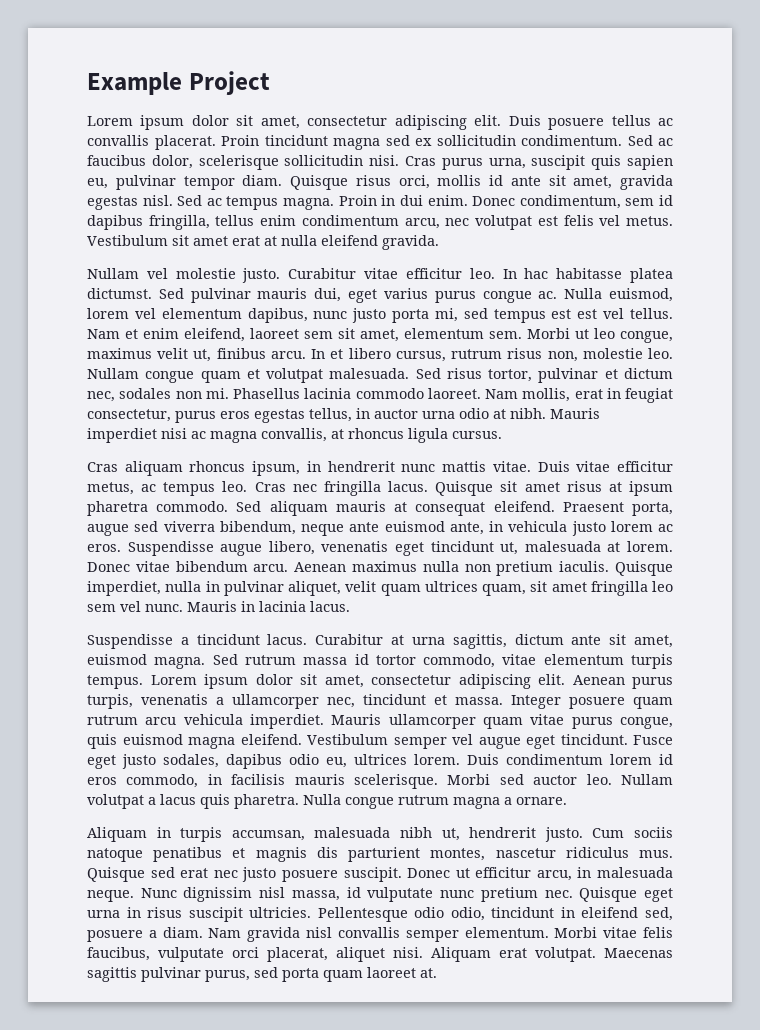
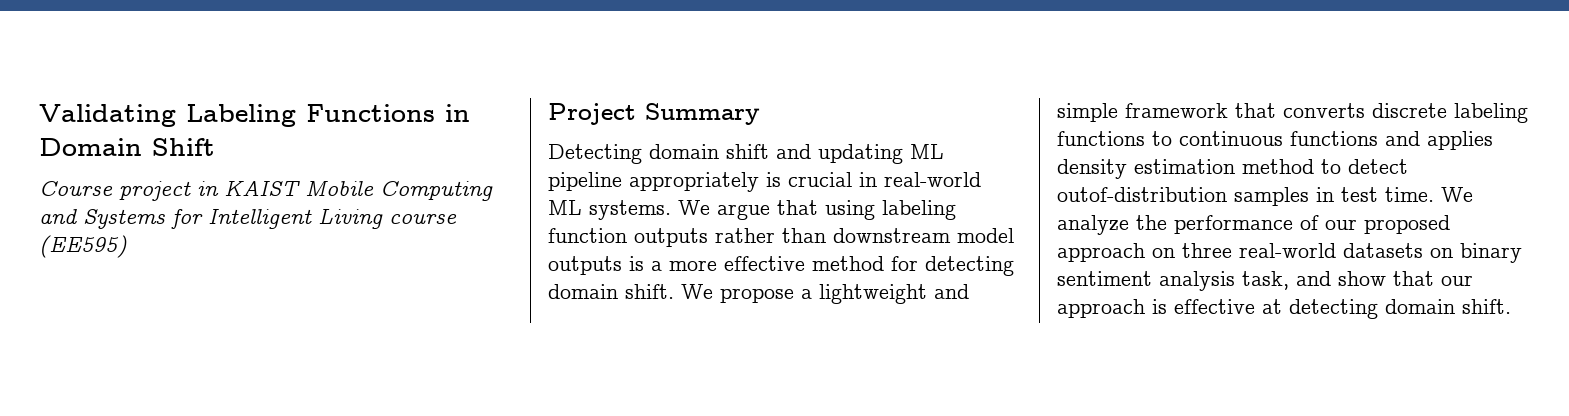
[87,71,270,95] [87,115,673,130] [87,135,673,150] [87,155,673,170] [87,175,673,190] [87,195,674,210] [87,215,674,230] [87,235,439,250] [87,268,673,283] [87,288,673,303] [87,308,674,323] [87,328,673,343] [87,348,673,362] [87,368,673,383] [87,388,673,403] [87,408,600,423] [87,428,502,443] [87,461,674,476] [87,481,673,496] [87,501,673,516] [87,521,673,536] [87,541,674,556] [87,561,673,576] [87,581,673,596] [87,601,350,612] [87,634,673,649] [87,654,673,669] [87,674,673,689] [87,694,673,709] [87,714,673,729] [87,734,673,749] [87,754,673,769] [87,774,673,789] [87,794,567,809] [87,827,674,842] [87,847,673,862] [87,867,673,882] [87,887,674,902] [87,907,673,922] [87,927,673,942] [87,947,673,962] [87,967,437,982] Example Project // Lorem ipsum dolor sit amet, consectetur adipiscing elit. Duis posuere tellus ac convallis placerat. Proin tincidunt magna sed ex sollicitudin condimentum. Sed ac faucibus dolor, scelerisque sollicitudin nisi. Cras purus urna, suscipit quis sapien eu, pulvinar tempor diam. Quisque risus orci, mollis id ante sit amet, gravida egestas nisl. Sed ac tempus magna. Proin in dui enim. Donec condimentum, sem id dapibus fringilla, tellus enim condimentum arcu, nec volutpat est felis vel metus. Vestibulum sit amet erat at nulla eleifend gravida. // Nullam vel molestie justo. Curabitur vitae efficitur leo. In hac habitasse platea dictumst. Sed pulvinar mauris dui, eget varius purus congue ac. Nulla euismod, lorem vel elementum dapibus, nunc justo porta mi, sed tempus est est vel tellus. Nam et enim eleifend, laoreet sem sit amet, elementum sem. Morbi ut leo congue, maximus velit ut, finibus arcu. In et libero cursus, rutrum risus non, molestie leo. Nullam congue quam et volutpat malesuada. Sed risus tortor, pulvinar et dictum nec, sodales non mi. Phasellus lacinia commodo laoreet. Nam mollis, erat in feugiat consectetur, purus eros egestas tellus, in auctor urna odio at nibh. Mauris imperdiet nisi ac magna convallis, at rhoncus ligula cursus. // Cras aliquam rhoncus ipsum, in hendrerit nunc mattis vitae. Duis vitae efficitur metus, ac tempus leo. Cras nec fringilla lacus. Quisque sit amet risus at ipsum pharetra commodo. Sed aliquam mauris at consequat eleifend. Praesent porta, augue sed viverra bibendum, neque ante euismod ante, in vehicula justo lorem ac eros. Suspendisse augue libero, venenatis eget tincidunt ut, malesuada at lorem. Donec vitae bibendum arcu. Aenean maximus nulla non pretium iaculis. Quisque imperdiet, nulla in pulvinar aliquet, velit quam ultrices quam, sit amet fringilla leo sem vel nunc. Mauris in lacinia lacus. // Suspendisse a tincidunt lacus. Curabitur at urna sagittis, dictum ante sit amet, euismod magna. Sed rutrum massa id tortor commodo, vitae elementum turpis tempus. Lorem ipsum dolor sit amet, consectetur adipiscing elit. Aenean purus turpis, venenatis a ullamcorper nec, tincidunt et massa. Integer posuere quam rutrum arcu vehicula imperdiet. Mauris ullamcorper quam vitae purus congue, quis euismod magna eleifend. Vestibulum semper vel augue eget tincidunt. Fusce eget justo sodales, dapibus odio eu, ultrices lorem. Duis condimentum lorem id eros commodo, in facilisis mauris scelerisque. Morbi sed auctor leo. Nullam volutpat a lacus quis pharetra. Nulla congue rutrum magna a ornare. // Aliquam in turpis accumsan, malesuada nibh ut, hendrerit justo. Cum sociis natoque penatibus et magnis dis parturient montes, nascetur ridiculus mus. Quisque sed erat nec justo posuere suscipit. Donec ut efficitur arcu, in malesuada neque. Nunc dignissim nisl massa, id vulputate nunc pretium nec. Quisque eget urna in risus suscipit ultricies. Pellentesque odio odio, tincidunt in eleifend sed, posuere a diam. Nam gravida nisl convallis semper elementum. Morbi vitae felis faucibus, vulputate orci placerat, aliquet nisi. Aliquam erat volutpat. Maecenas sagittis pulvinar purus, sed porta quam laoreet at. -> [39,104,470,127] [39,138,215,156] [39,180,493,201] [39,208,457,229] [39,235,127,258] [548,103,760,125] [548,144,944,164] [548,172,981,192] [548,200,956,220] [548,228,1014,247] [548,256,1014,276] [548,284,969,304] [1057,103,1528,123] [1057,131,1493,150] [1057,159,1408,179] [1057,187,1473,206] [1057,215,1450,235] [1057,243,1522,263] [1057,271,1473,291] [1057,299,1511,319] Validating Labeling Functions in Domain Shift // Course project in KAIST Mobile Computing and Systems for Intelligent Living course (EE595) // Project Summary // Detecting domain shift and updating ML pipeline appropriately is crucial in real-world ML systems. We argue that using labeling function outputs rather than downstream model outputs is a more effective method for detecting domain shift. We propose a lightweight and simple framework that converts discrete labeling functions to continuous functions and applies density estimation method to detect outof-distribution samples in test time. We analyze the performance of our proposed approach on three real-world datasets on binary sentiment analysis task, and show that our approach is effective at detecting domain shift.

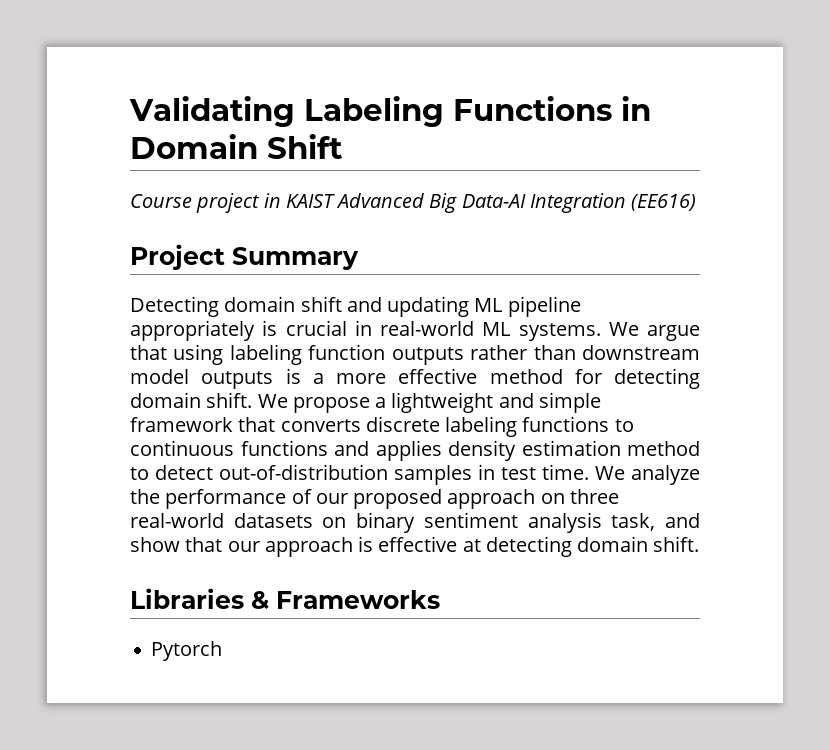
[305,180,493,201] [39,208,457,229] [39,235,127,258] Mobile Computing and Systems for Intelligent Living course (EE595) -> [336,193,697,213] Advanced Big Data-AI Integration (EE616)
[1057,187,1227,202] outof-distribution -> [219,464,388,480] out-of-distribution
(1511, 306) none -> [130,588,440,609] [151,641,223,661] // Libraries & Frameworks // Pytorch

